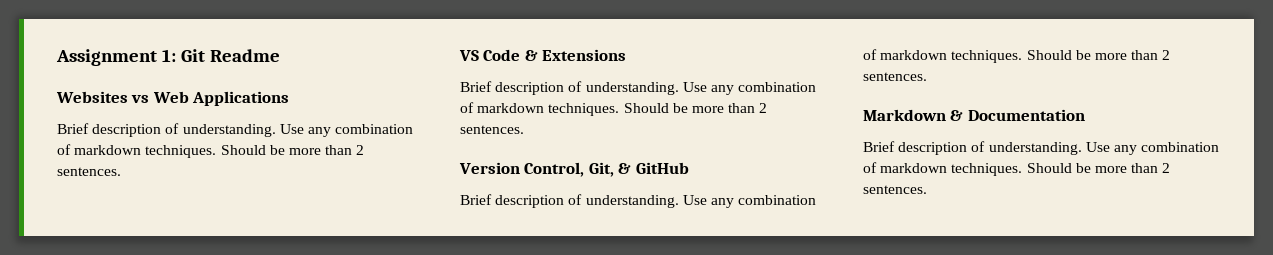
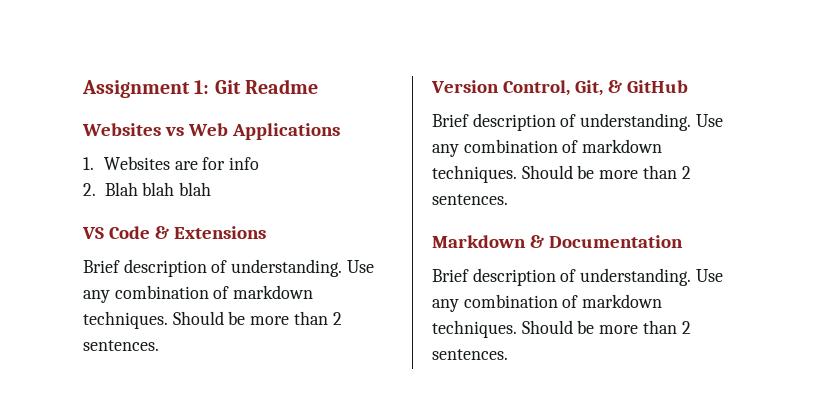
[57,123,414,137] [57,144,365,158] [57,167,121,176] Brief description of understanding. Use any combination of markdown techniques. Should be more than 2 sentences. -> [83,156,260,170] [83,182,212,196] 1. Websites are for info // 2. Blah blah blah

